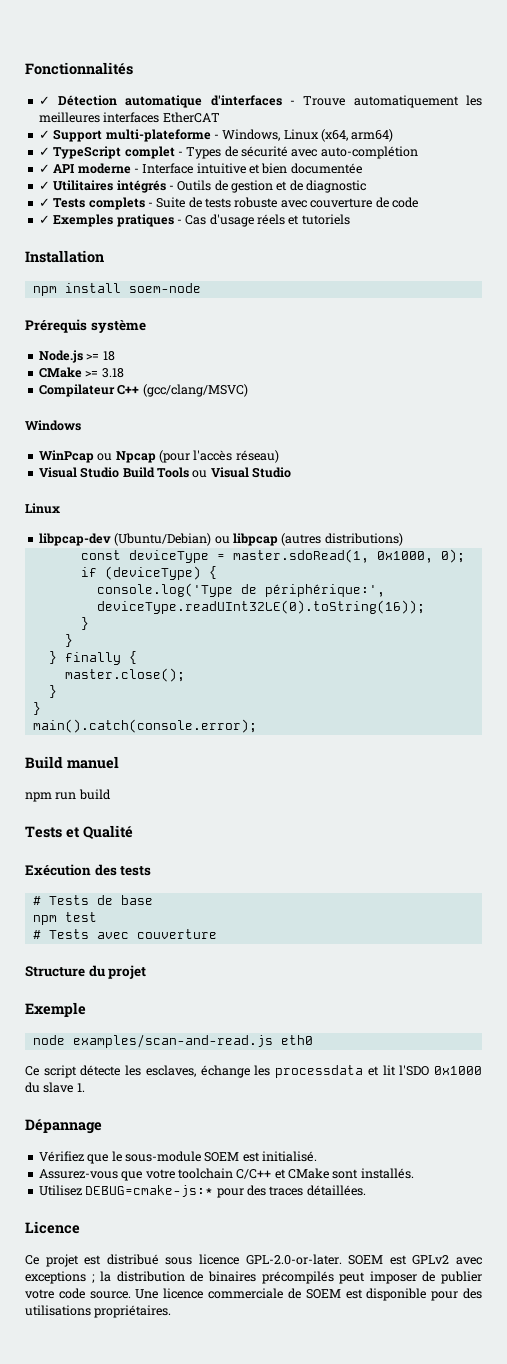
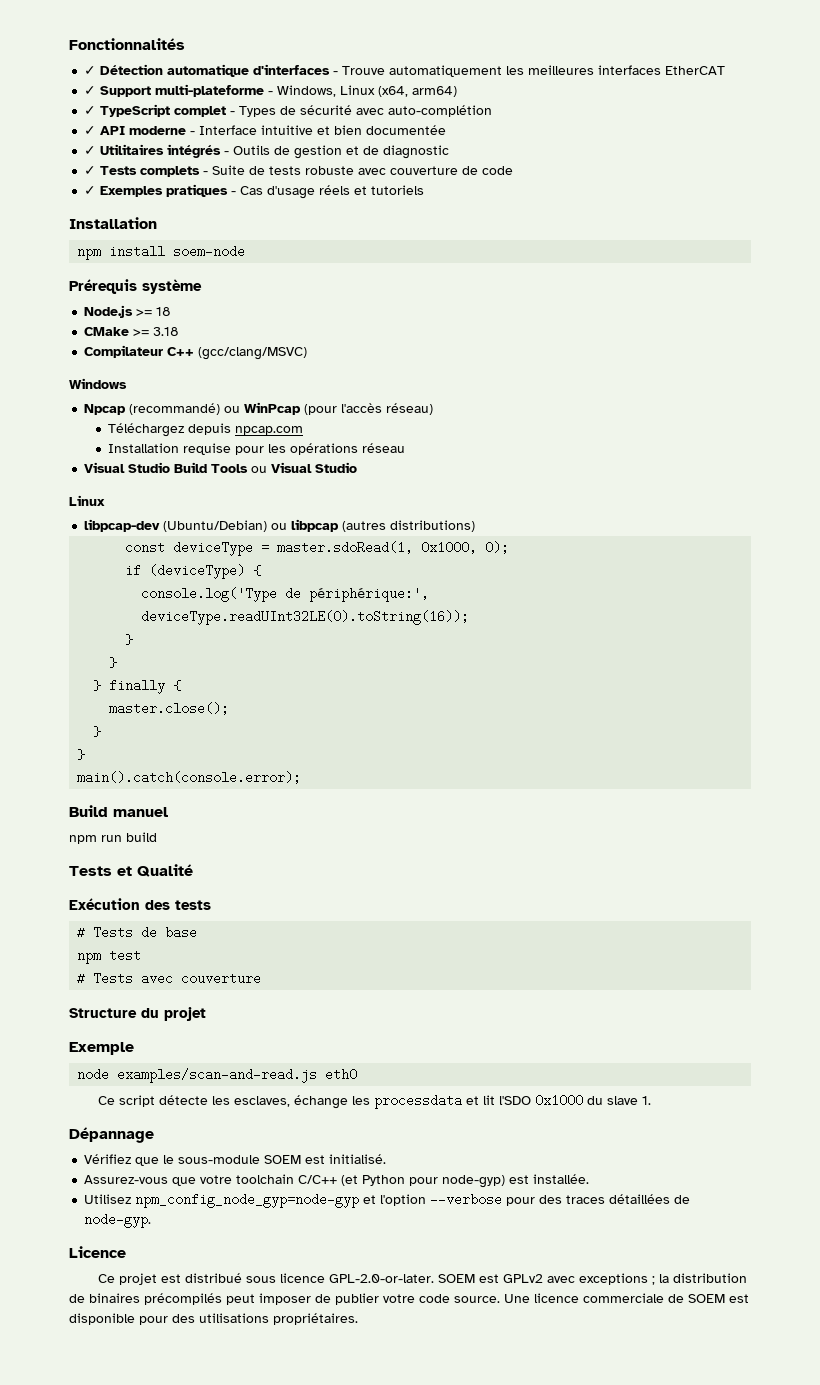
[38,450,156,463] WinPcap ou Npcap -> [84,402,302,415] Npcap (recommandé) ou WinPcap
(279, 456) none -> [108,423,304,437] [108,443,406,455] // Téléchargez depuis npcap.com // Installation requise pour les opérations réseau
[274,1168,414,1179] [38,1185,366,1198] et CMake sont installés. // Utilisez DEBUG=cmake-js:* pour des traces détaillées. -> [341,1174,590,1188] [84,1193,691,1208] [84,1213,152,1228] (et Python pour node-gyp) est installée. // Utilisez npm_config_node_gyp=node-gyp et l'option --verbose pour des traces détaillées de node-gyp.

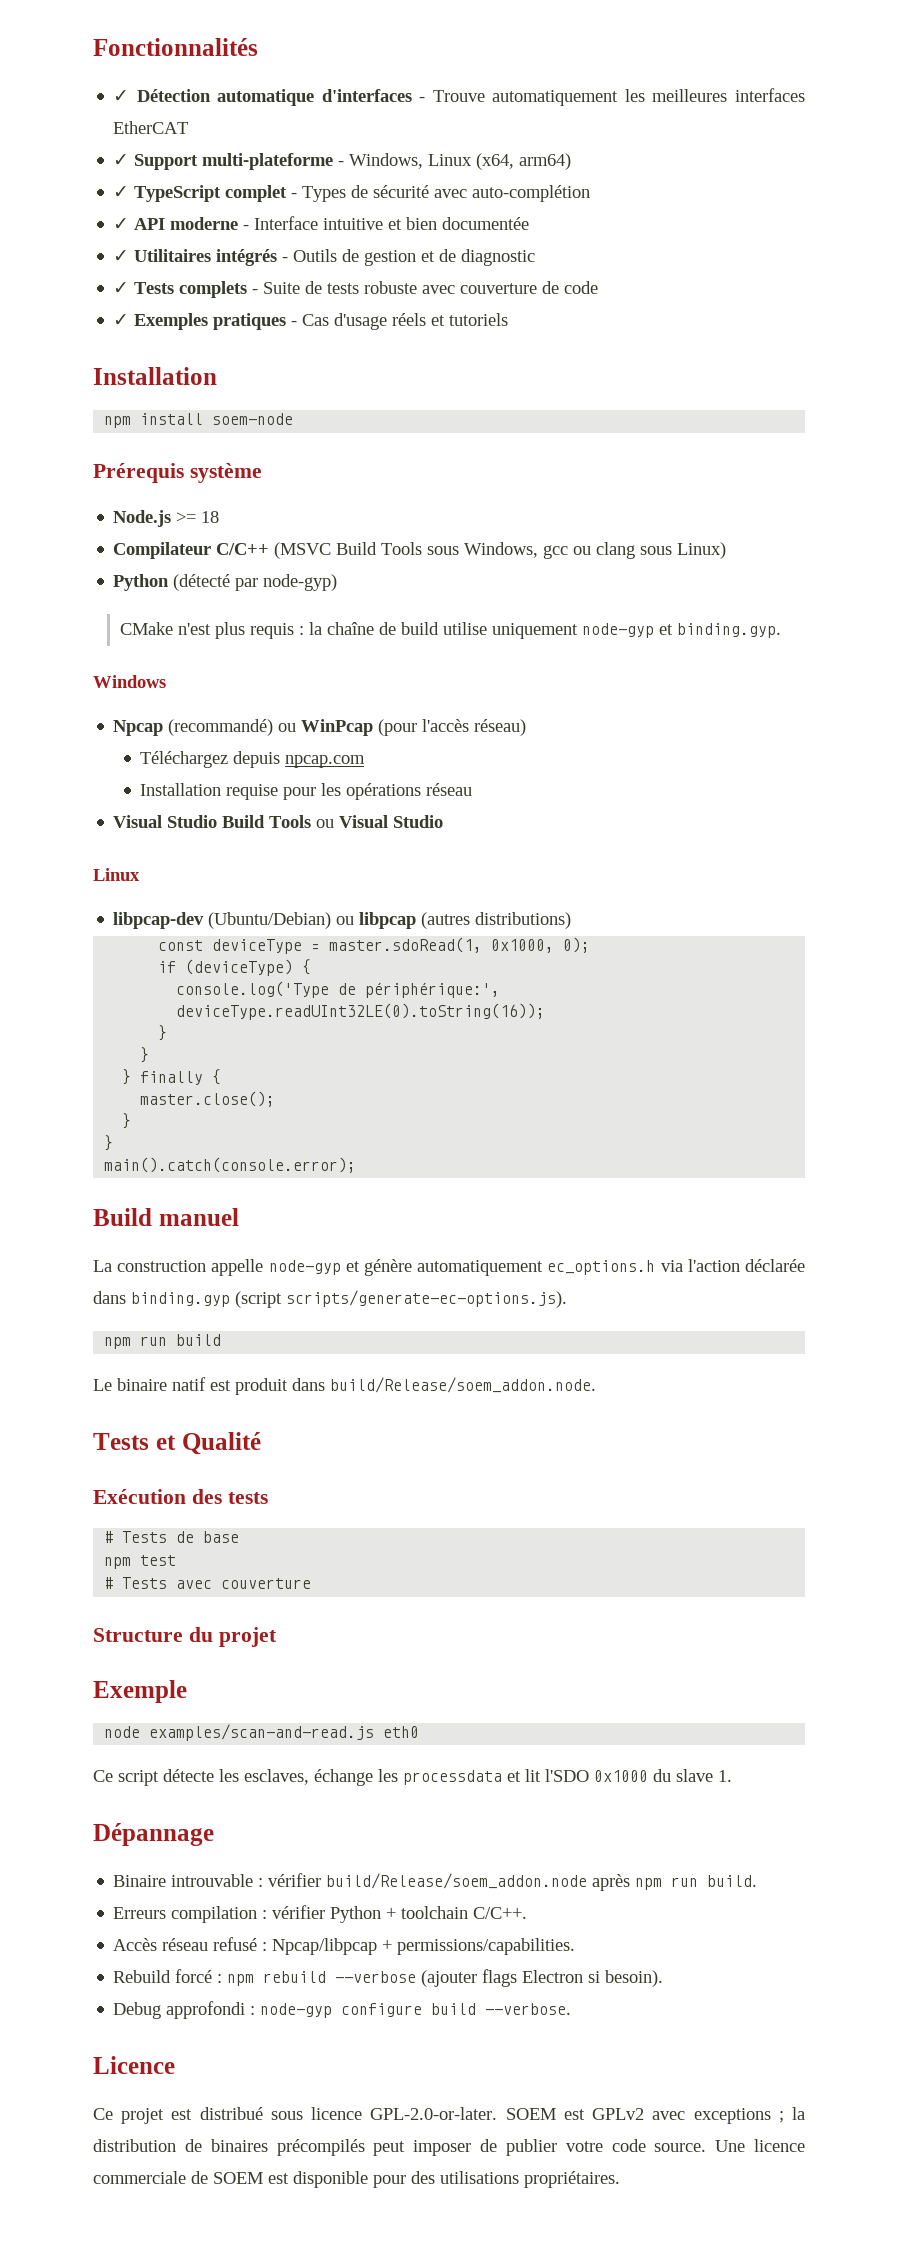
[84,327,180,336] [84,345,308,360] CMake >= 3.18 // Compilateur C++ (gcc/clang/MSVC) -> [113,542,727,559] [113,574,338,591] [120,622,782,639] Compilateur C/C++ (MSVC Build Tools sous Windows, gcc ou clang sous Linux) // Python (détecté par node-gyp) // CMake n'est plus requis : la chaîne de build utilise uniquement node-gyp et binding.gyp.
[69,832,157,844] npm run build -> [93,1259,805,1276] [93,1290,567,1308] [104,1334,222,1349] [93,1377,596,1395] La construction appelle node-gyp et génère automatiquement ec_options.h via l'action déclarée dans binding.gyp (script scripts/generate-ec-options.js). // npm run build // Le binaire natif est produit dans build/Release/soem_addon.node.
[84,1154,387,1166] [84,1174,590,1188] [84,1193,691,1208] [84,1213,152,1228] Vérifiez que le sous-module SOEM est initialisé. // Assurez-vous que votre toolchain C/C++ (et Python pour node-gyp) est installée. // Utilisez npm_config_node_gyp=node-gyp et l'option --verbose pour des traces détaillées de node-gyp. -> [113,1873,758,1891] [113,1905,528,1923] [113,1937,576,1955] [113,1969,664,1987] [113,2001,572,2019] Binaire introuvable : vérifier build/Release/soem_addon.node après npm run build. // Erreurs compilation : vérifier Python + toolchain C/C++. // Accès réseau refusé : Npcap/libpcap + permissions/capabilities. // Rebuild forcé : npm rebuild --verbose (ajouter flags Electron si besoin). // Debug approfondi : node-gyp configure build --verbose.

